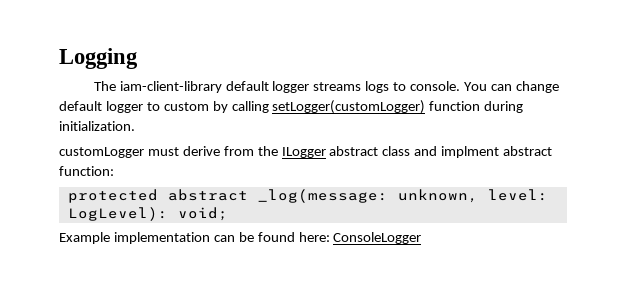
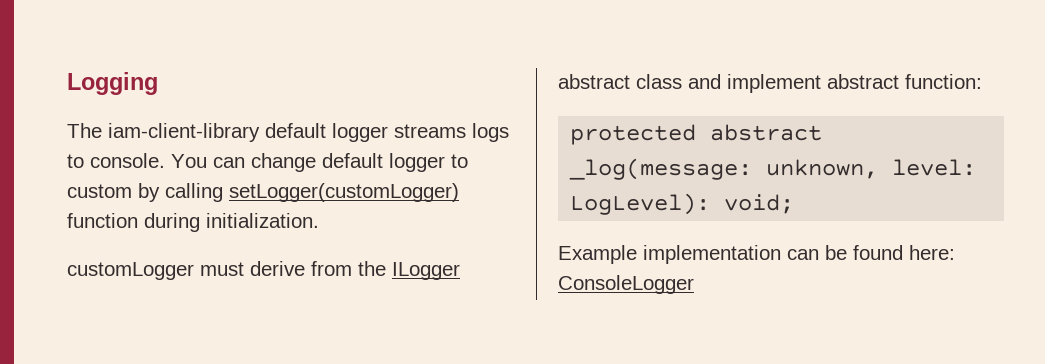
[441,146,500,158] implment -> [727,74,821,93] implement

